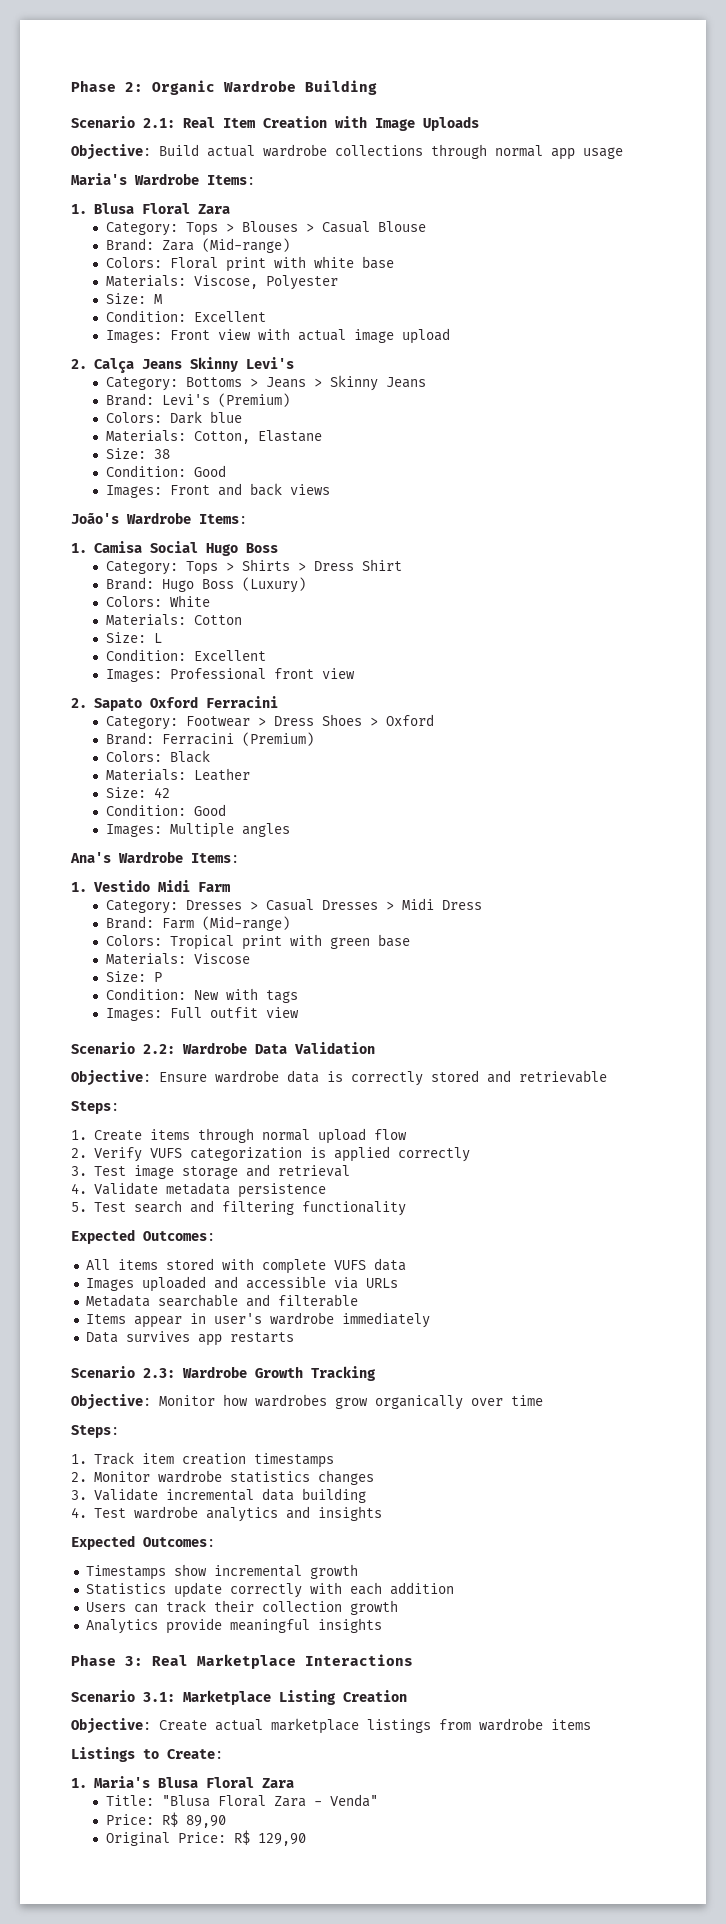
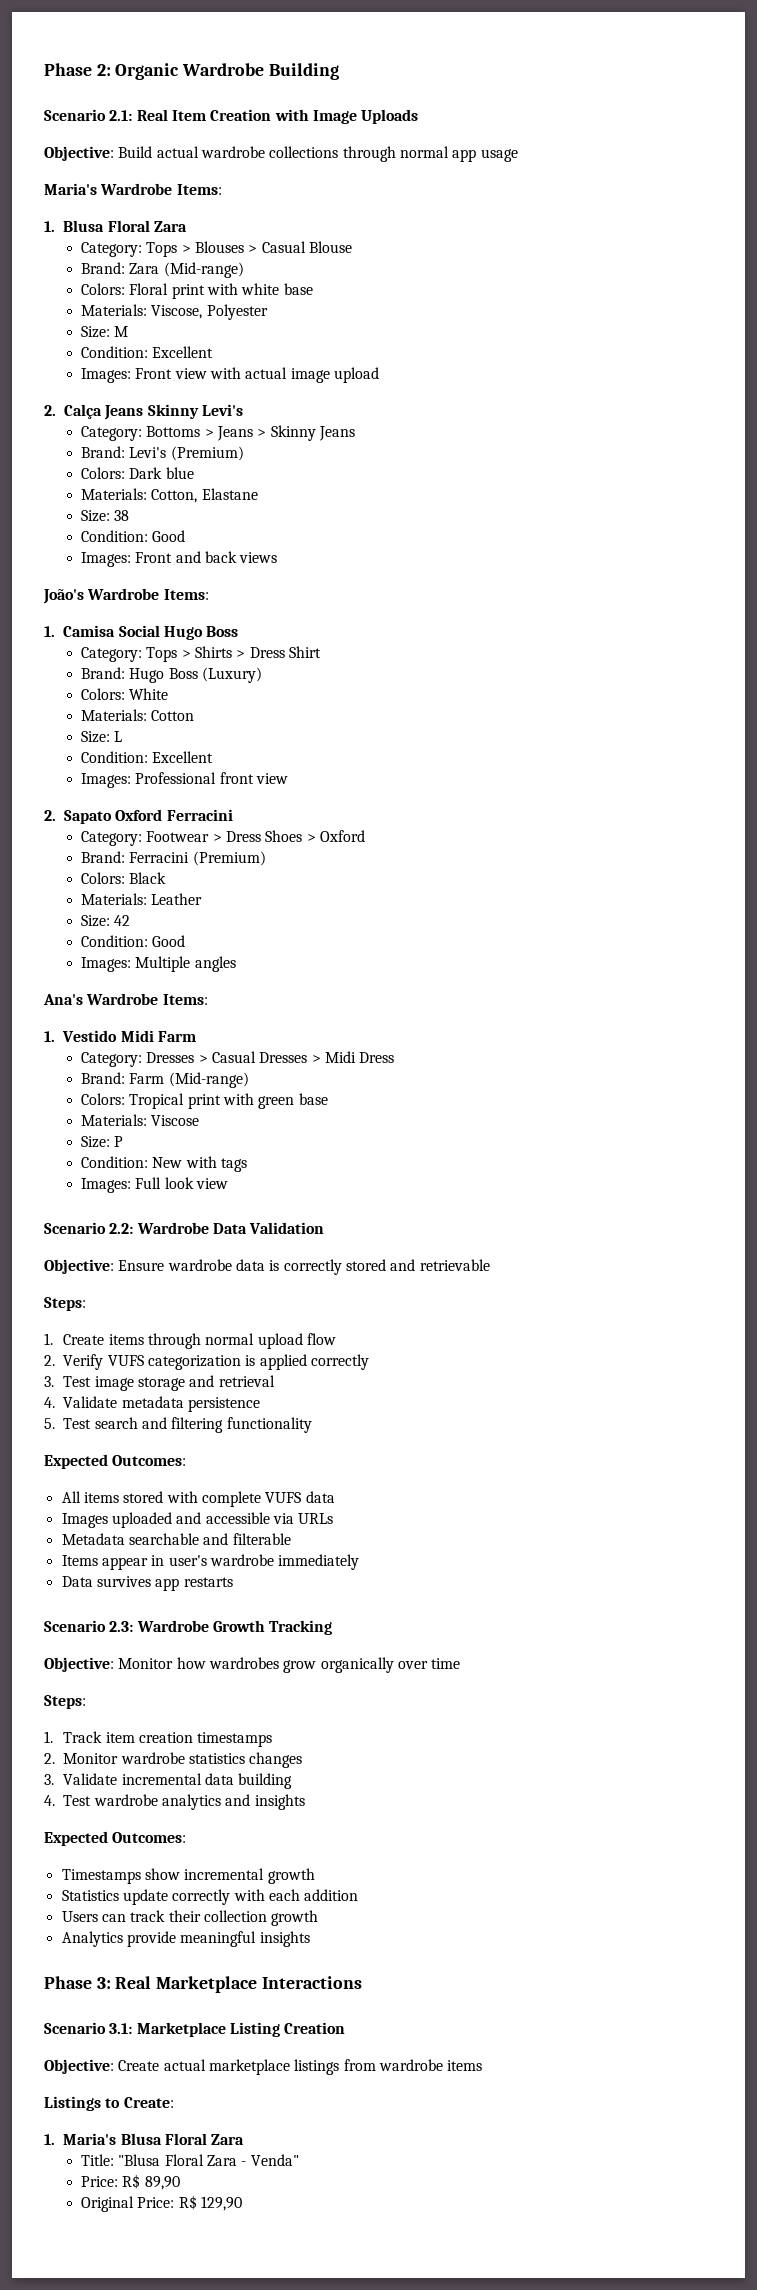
[209,1007,258,1018] outfit -> [164,1177,194,1189] look

